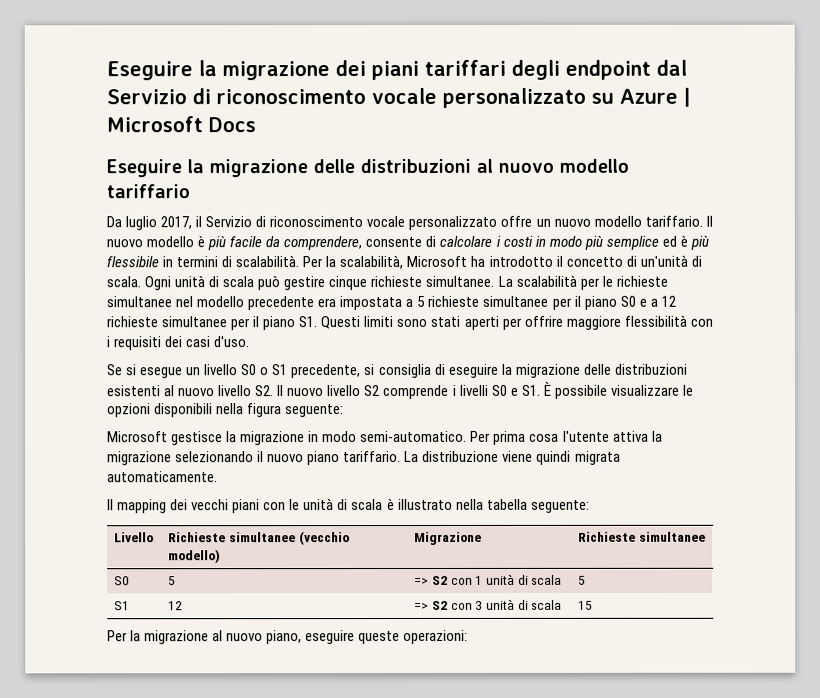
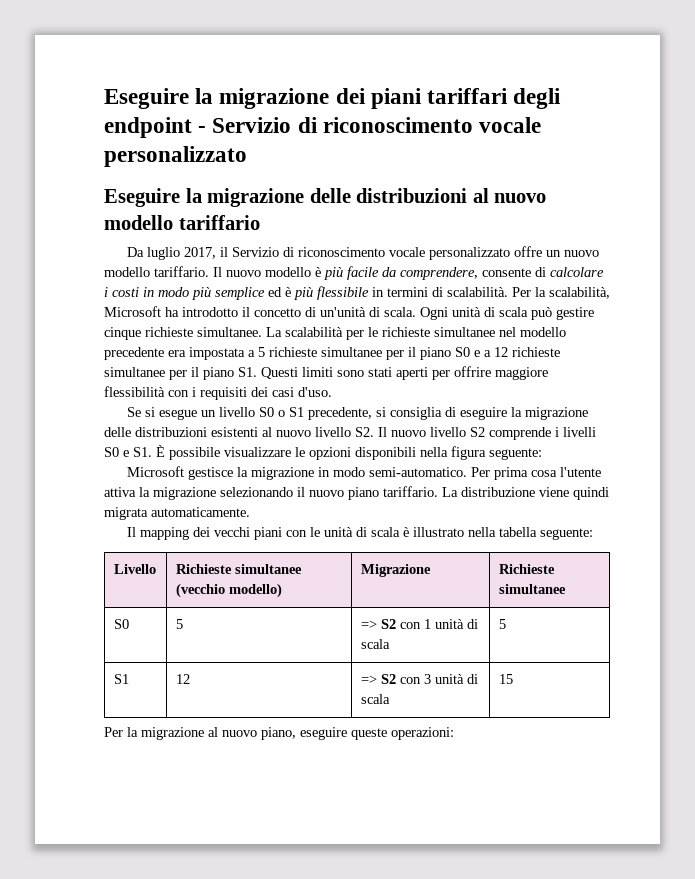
[656,59,687,76] [106,87,691,108] [106,116,256,133] dal Servizio di riconoscimento vocale personalizzato su Azure | Microsoft Docs -> [198,117,542,133] [104,146,247,167] - Servizio di riconoscimento vocale personalizzato

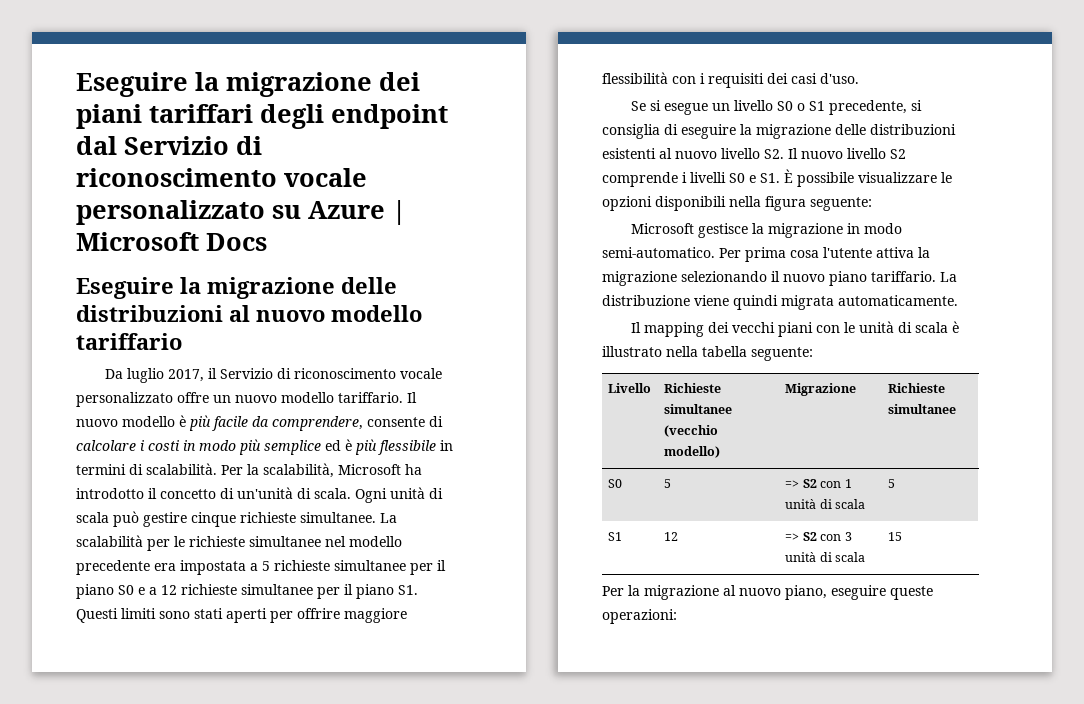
[198,117,542,133] [104,146,247,167] - Servizio di riconoscimento vocale personalizzato -> [76,136,262,155] [76,168,367,187] [76,200,406,225] [76,232,267,251] dal Servizio di riconoscimento vocale personalizzato su Azure | Microsoft Docs

